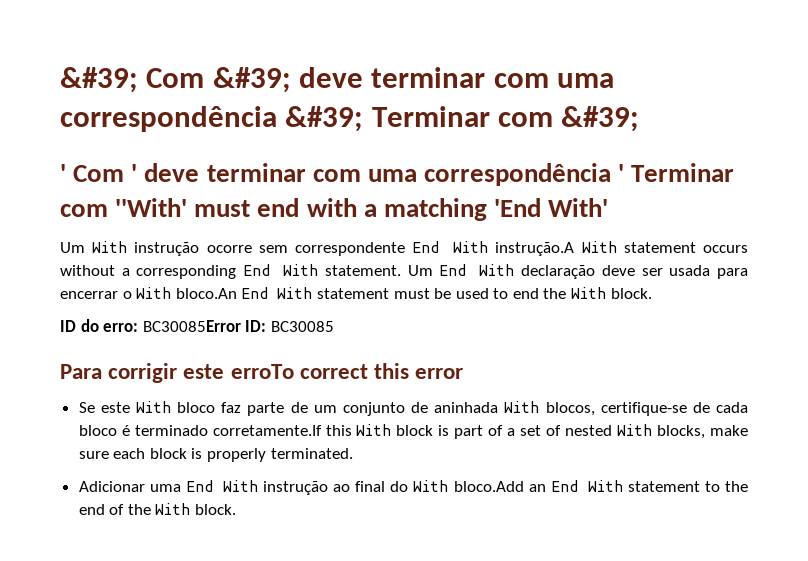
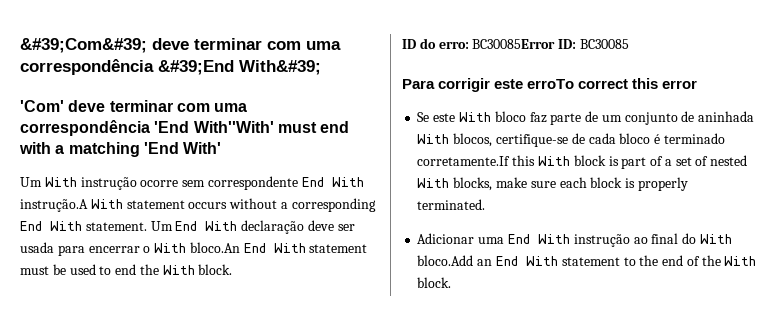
[60,67,615,93] [60,106,640,132] [60,163,735,186] [60,198,188,217] &#39; Com &#39; deve terminar com uma correspondência &#39; Terminar com &#39; // ' Com ' deve terminar com uma correspondência ' Terminar com ''With' -> [20,38,341,53] [20,59,321,75] [20,100,248,112] [20,120,274,136] &#39;Com&#39; deve terminar com uma correspondência &#39;End With&#39; // 'Com' deve terminar com uma correspondência 'End With''With'

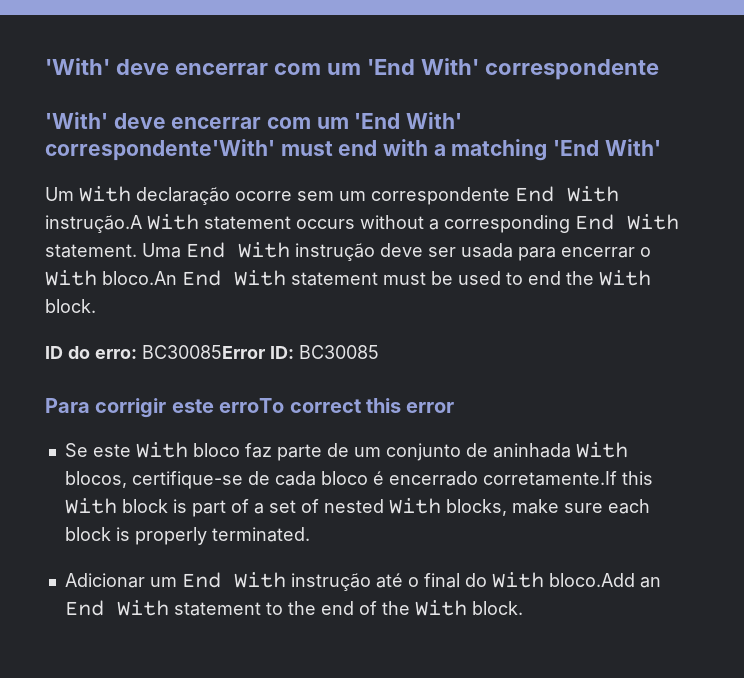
[20,38,341,53] [20,59,321,75] [20,100,248,112] [20,120,274,136] &#39;Com&#39; deve terminar com uma correspondência &#39;End With&#39; // 'Com' deve terminar com uma correspondência 'End With''With' -> [45,58,659,80] [45,112,463,129] [45,139,275,161] 'With' deve encerrar com um 'End With' correspondente // 'With' deve encerrar com um 'End With' correspondente'With'
[80,177,137,190] instrução -> [136,187,230,205] declaração
(206, 183) none -> [339,191,366,201] um
[150,220,305,234] Um End With declaração -> [142,242,375,261] Uma End With instrução
[663,133,725,144] terminado -> [388,471,478,486] encerrado
[478,234,648,247] uma End With instrução ao -> [149,572,419,591] um End With instrução até o

